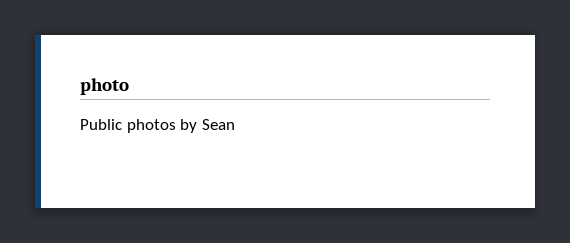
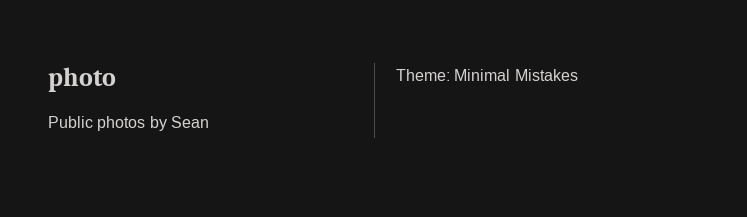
(235, 124) none -> [396,69,578,81] // Theme: Minimal Mistakes

